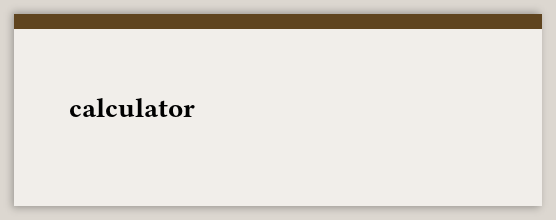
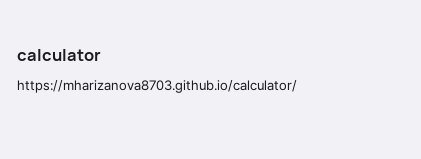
(195, 107) none -> [17,80,297,93] // https://mharizanova8703.github.io/calculator/

